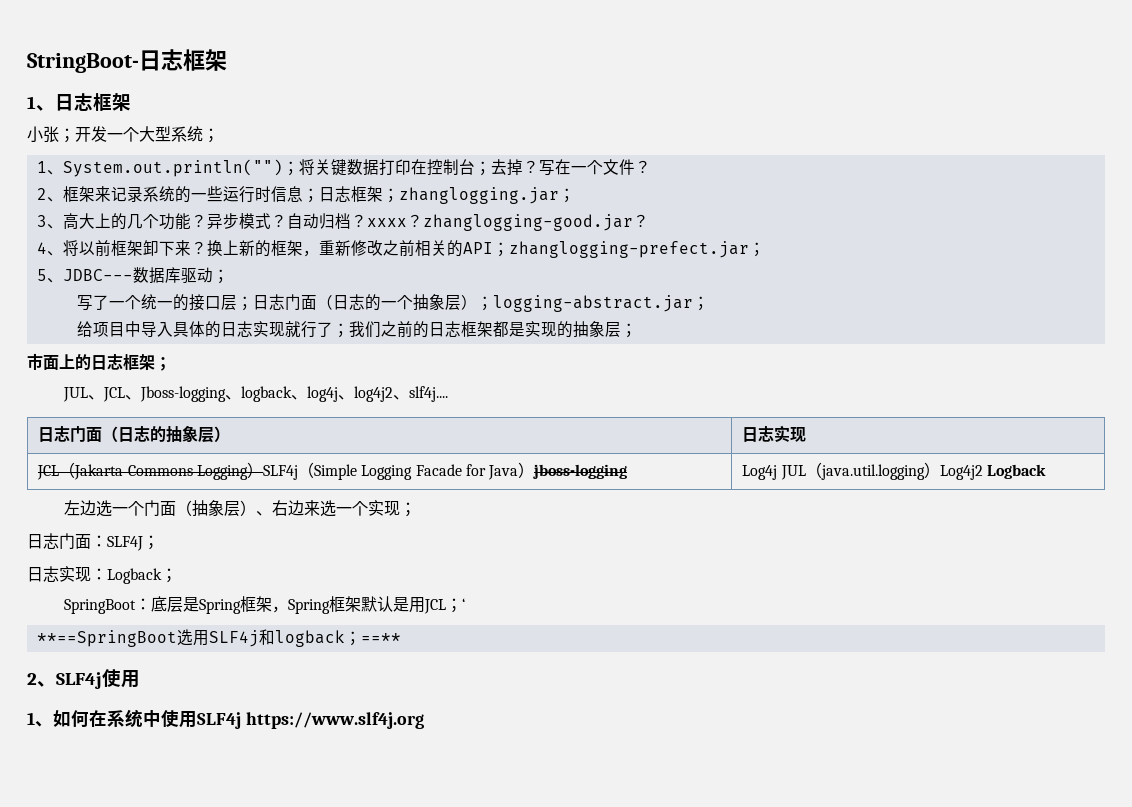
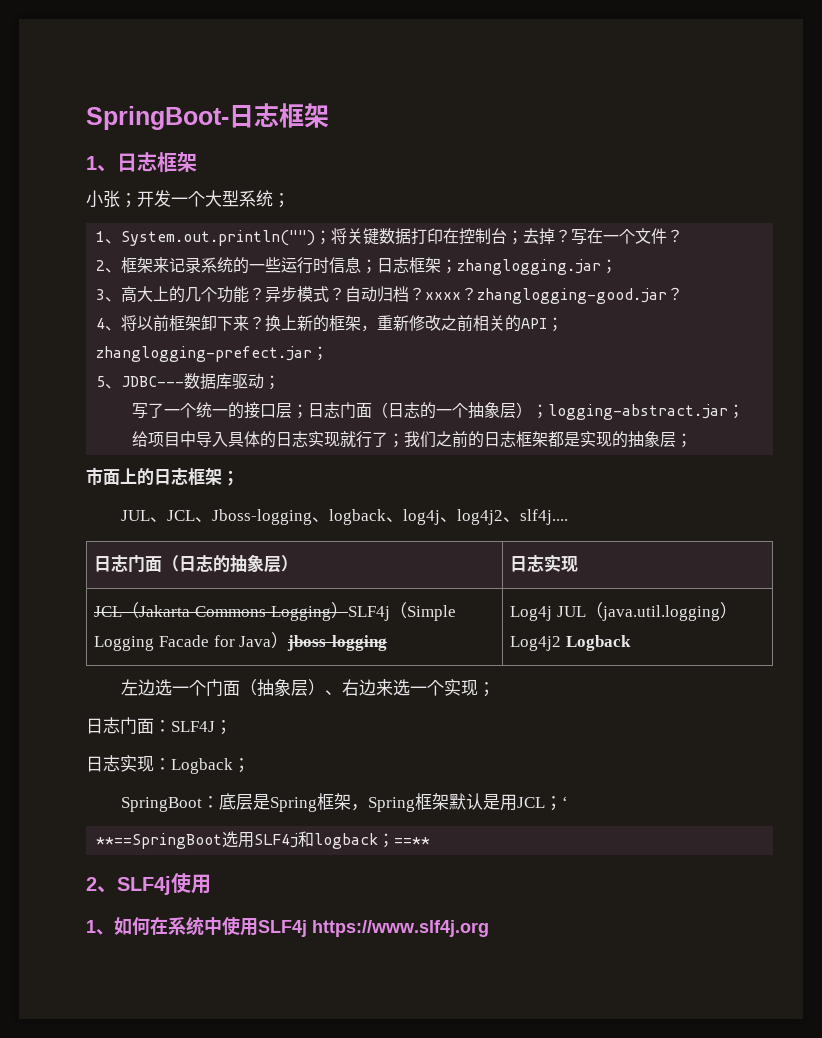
[27,53,139,73] StringBoot- -> [86,106,229,130] SpringBoot-

